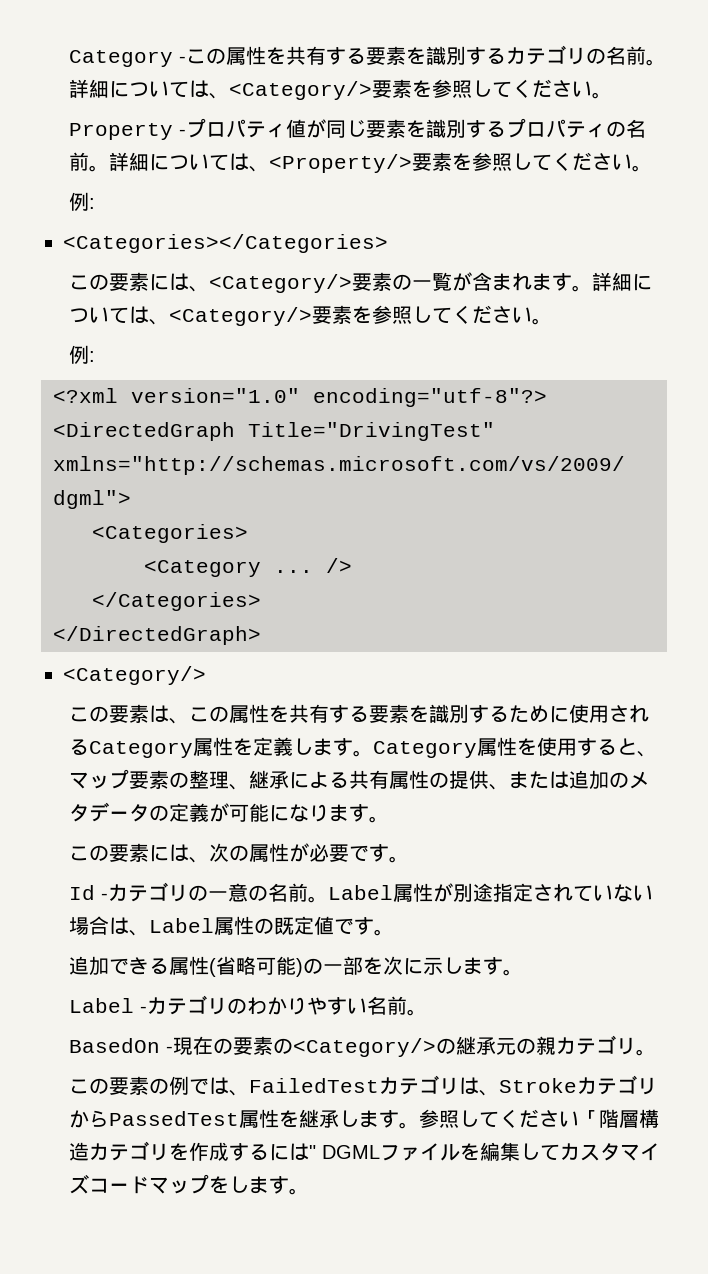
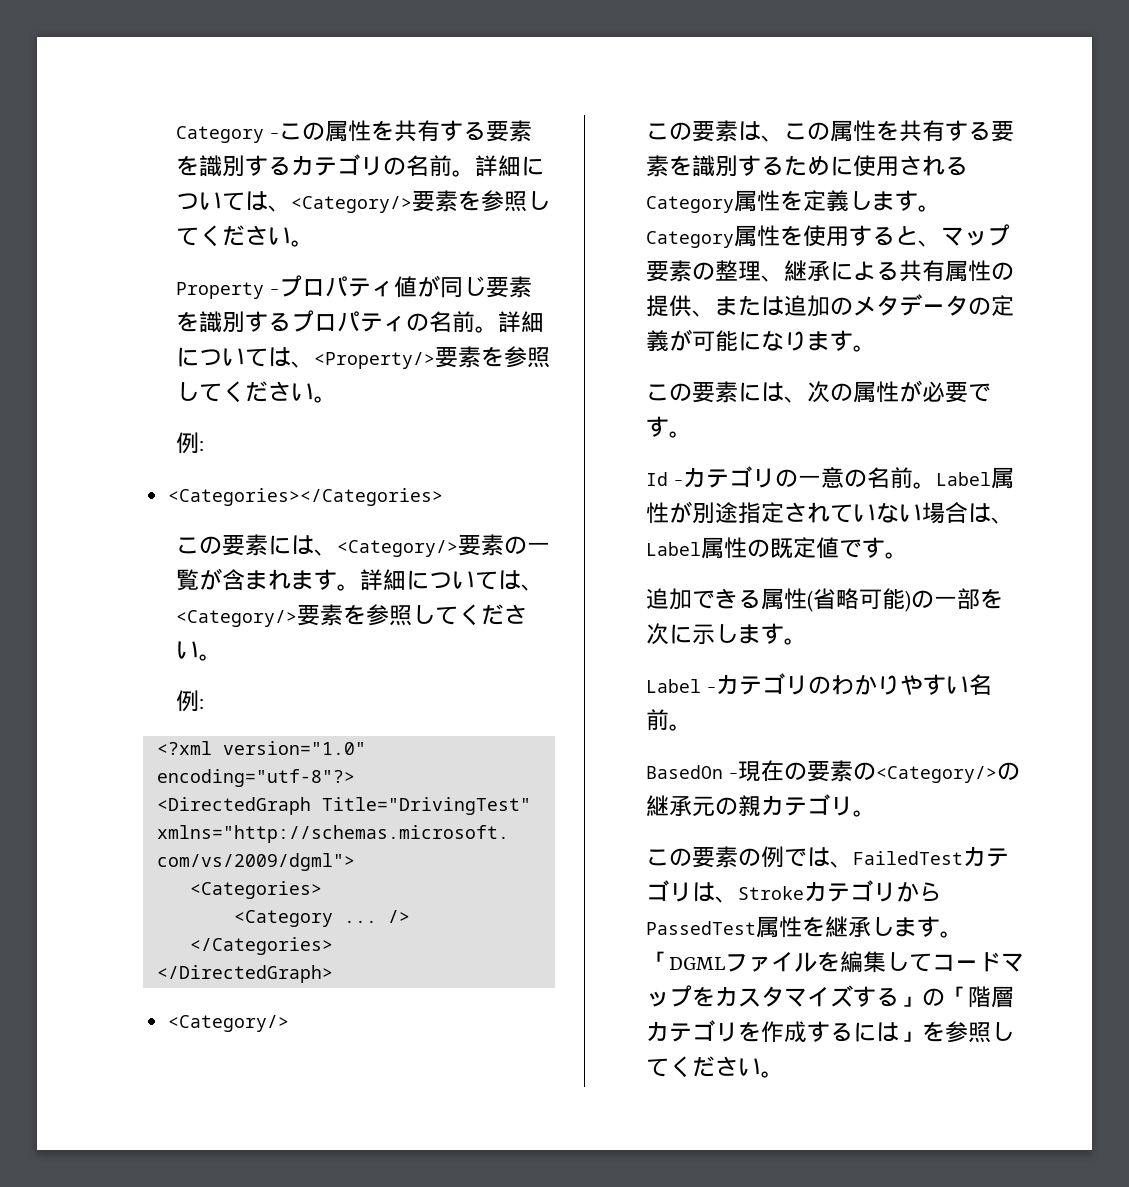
[419,1109,660,1128] [69,1142,90,1161] 参照してください「階層構造 -> [645,951,1024,973] [645,985,1014,1008] 「DGMLファイルを編集してコードマップをカスタマイズする」の「階層
[309,1142,661,1161] [69,1174,290,1194] " DGMLファイルを編集してカスタマイズコードマップをします -> [898,1021,1014,1043] [645,1056,761,1078] 」を参照してください

